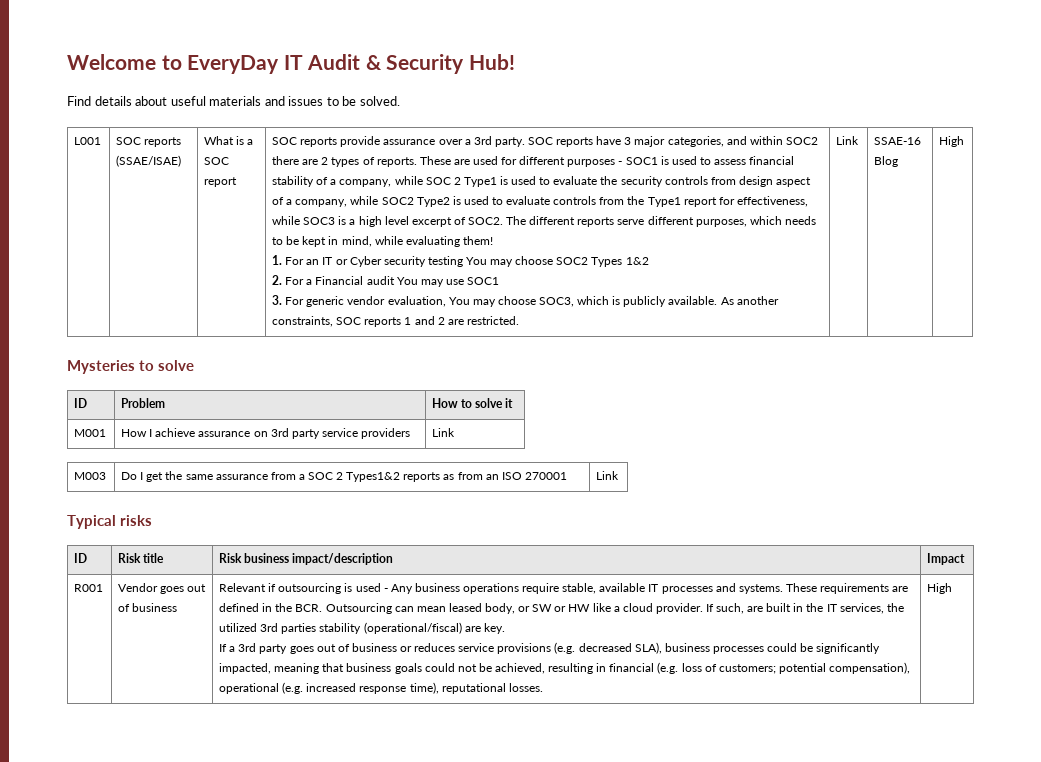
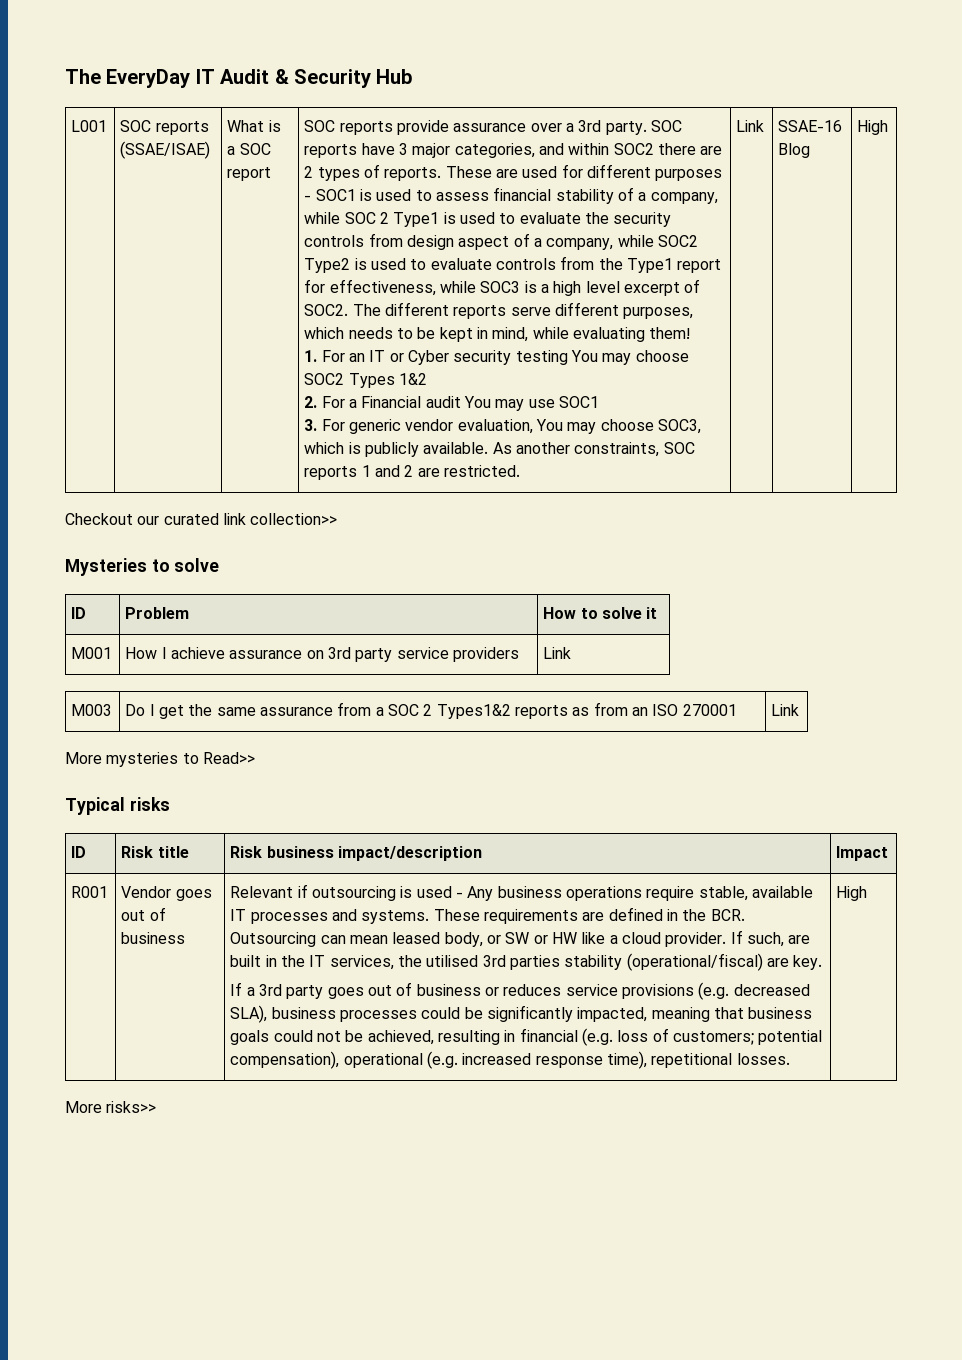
[67,54,182,70] Welcome to -> [65,69,101,84] The
[468,54,515,70] [67,96,400,106] Hub! // Find details about useful materials and issues to be solved. -> [376,69,413,84] Hub
(965, 141) none -> [65,513,338,525] // Checkout our curated link collection>>
(620, 475) none -> [65,752,255,767] // More mysteries to Read>>
[219,623,258,632] utilized -> [426,955,479,967] utilised
[441,683,506,694] reputational -> [651,1053,733,1068] repetitional
(953, 588) none -> [65,1101,157,1113] // More risks>>

